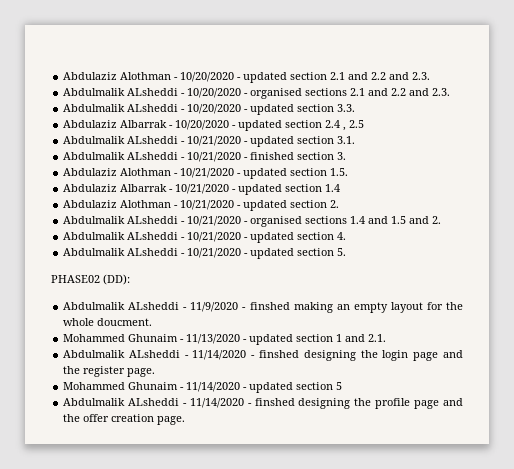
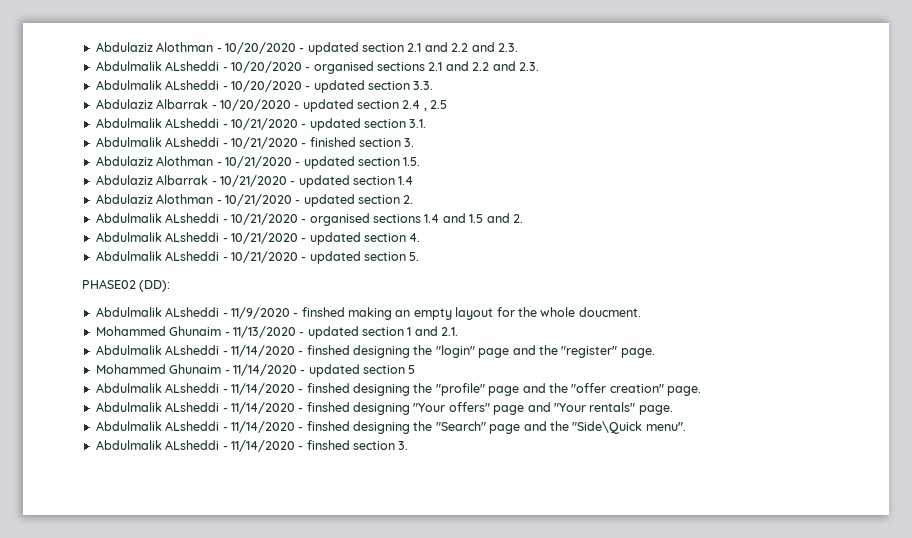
[382,350,463,361] [63,366,126,377] login page and the register -> [435,345,618,358] "login" page and the "register"
[375,398,463,409] [63,414,186,425] profile page and the offer creation page. -> [435,383,701,396] [95,402,673,415] [95,421,686,434] [95,440,409,452] "profile" page and the "offer creation" page. // Abdulmalik ALsheddi - 11/14/2020 - finshed designing "Your offers" page and "Your rentals" page. // Abdulmalik ALsheddi - 11/14/2020 - finshed designing the "Search" page and the "Side\Quick menu". // Abdulmalik ALsheddi - 11/14/2020 - finshed section 3.

